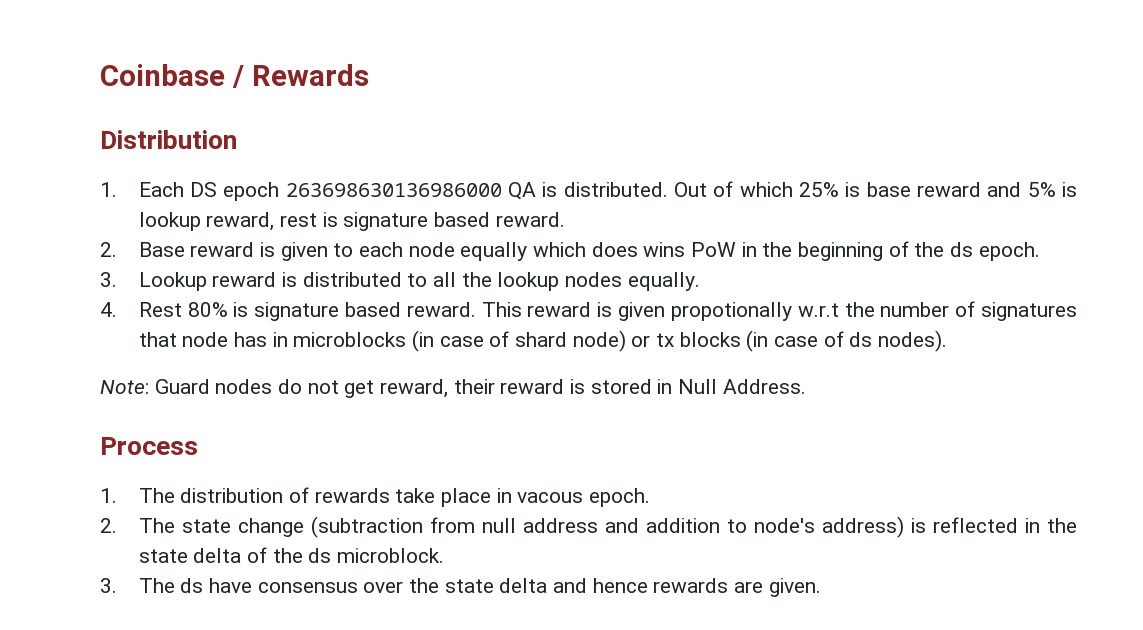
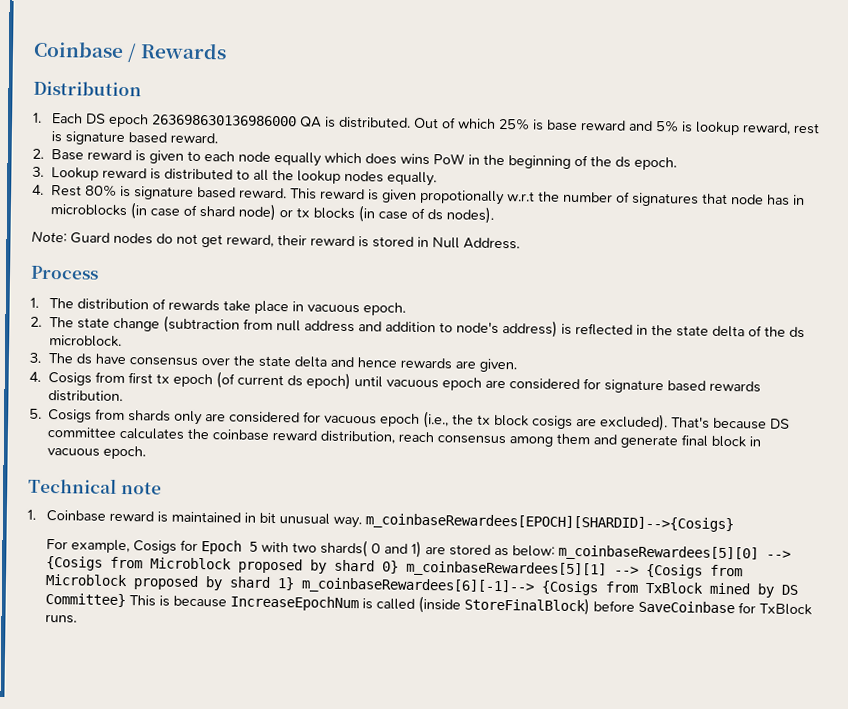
[517,492,584,503] vacous -> [306,304,360,314] vacuous
(821, 587) none -> [29,371,761,394] [47,390,123,403] [29,408,791,432] [47,427,762,449] [47,445,147,460] [28,477,162,495] [27,509,734,533] [45,538,791,562] [45,555,743,579] [44,573,798,598] [44,592,812,616] [44,613,77,624] // 4. Cosigs from first tx epoch (of current ds epoch) until vacuous epoch are considered for signature based rewards distribution. // 5. Cosigs from shards only are considered for vacuous epoch (i.e., the tx block cosigs are excluded). That's because DS committee calculates the coinbase reward distribution, reach consensus among them and generate final block in vacuous epoch. // Technical note // 1. Coinbase reward is maintained in bit unusual way. m_coinbaseRewardees[EPOCH][SHARDID]-->{Cosigs} // For example, Cosigs for Epoch 5 with two shards( 0 and 1) are stored as below: m_coinbaseRewardees[5][0] --> {Cosigs from Microblock proposed by shard 0} m_coinbaseRewardees[5][1] --> {Cosigs from Microblock proposed by shard 1} m_coinbaseRewardees[6][-1]--> {Cosigs from TxBlock mined by DS Committee} This is because IncreaseEpochNum is called (inside StoreFinalBlock) before SaveCoinbase for TxBlock runs.

